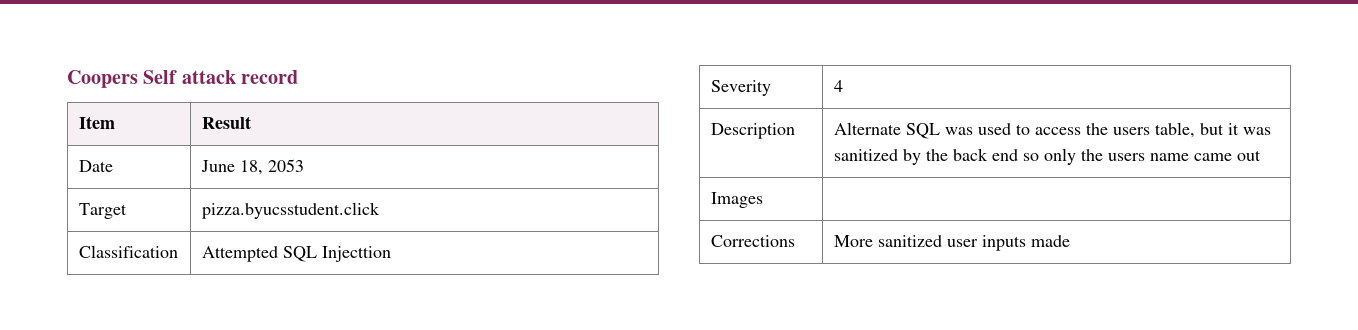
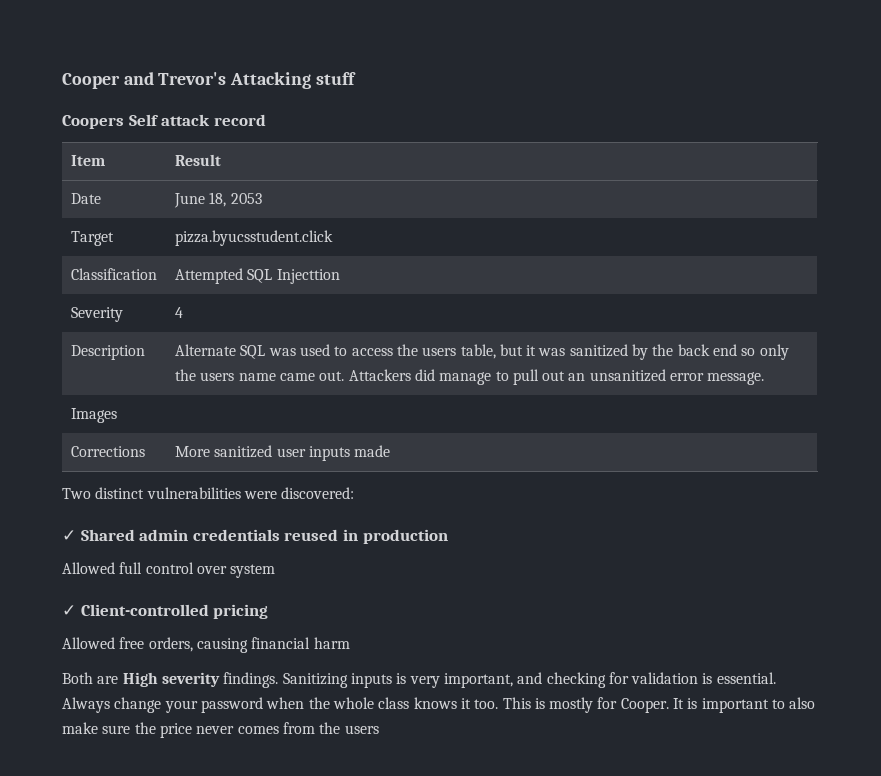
(67, 79) none -> [62,72,356,89] Cooper and Trevor's Attacking stuff //
[1236,150,1261,161] out -> [319,369,765,385] out. Attackers did manage to pull out an unsanitized error message.
(1070, 241) none -> [62,487,355,499] [62,529,448,544] [62,562,276,578] [62,604,269,619] [62,637,350,653] [62,672,776,688] [62,697,816,713] [62,722,379,738] // Two distinct vulnerabilities were discovered: // ✓ Shared admin credentials reused in production // Allowed full control over system // ✓ Client-controlled pricing // Allowed free orders, causing financial harm // Both are High severity findings. Sanitizing inputs is very important, and checking for validation is essential. Always change your password when the whole class knows it too. This is mostly for Cooper. It is important to also make sure the price never comes from the users

